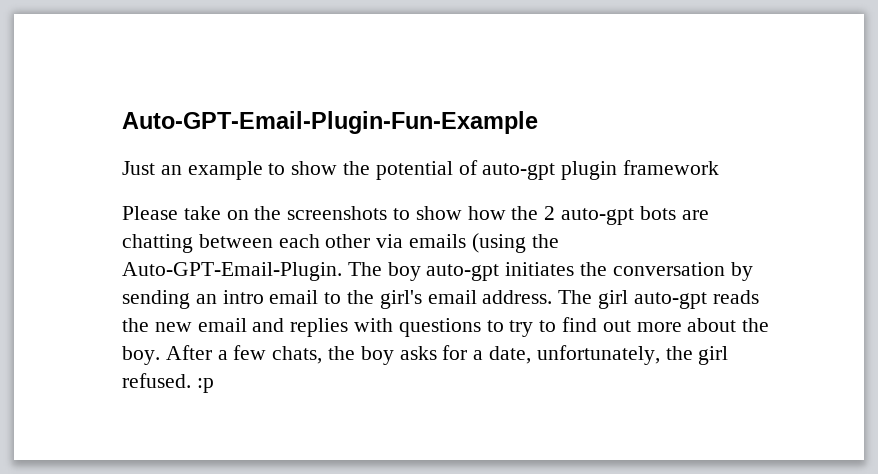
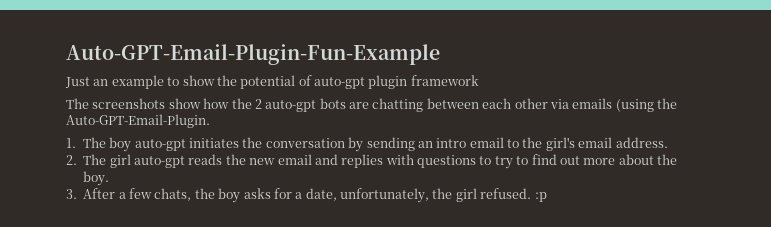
[122,206,411,220] Please take on the screenshots to -> [66,98,166,109] The screenshots
(342, 271) none -> [66,138,76,148] // 1.
(553, 297) none -> [66,155,77,165] // 2.
(160, 355) none -> [66,189,77,199] // 3.

